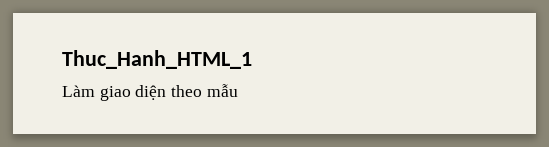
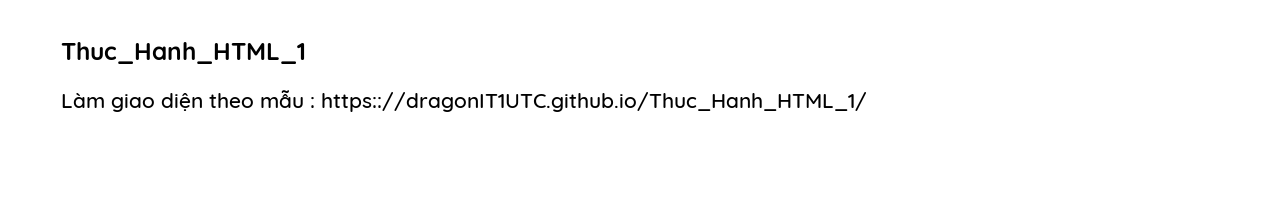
(238, 90) none -> [310,92,867,112] : https:://dragonIT1UTC.github.io/Thuc_Hanh_HTML_1/

